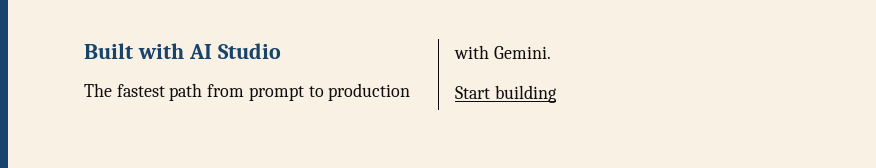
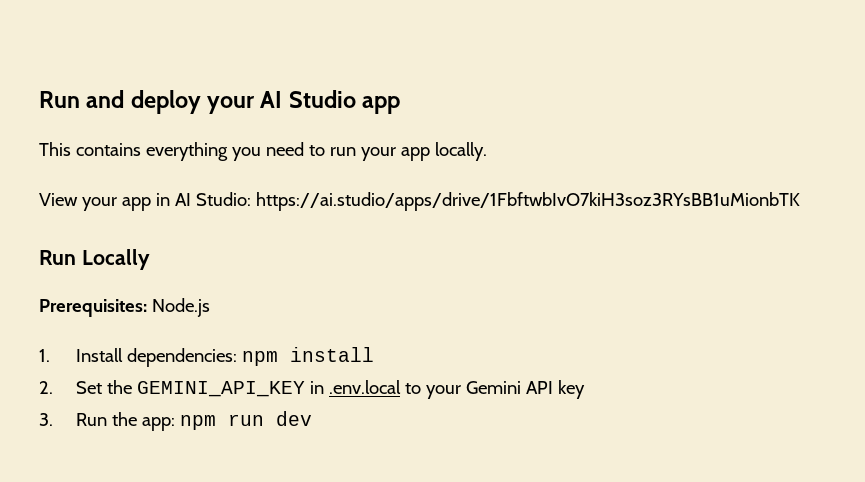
[84,43,281,59] [84,83,411,101] [454,45,551,59] [455,85,557,103] Built with AI Studio // The fastest path from prompt to production with Gemini. // Start building -> [39,90,401,114] [39,142,487,161] [39,192,800,211] [39,249,150,270] [39,298,210,317] [39,347,374,367] [39,380,585,399] [39,411,312,431] Run and deploy your AI Studio app // This contains everything you need to run your app locally. // View your app in AI Studio: https://ai.studio/apps/drive/1FbftwbIvO7kiH3soz3RYsBB1uMionbTK // Run Locally // Prerequisites: Node.js // 1. Install dependencies: npm install // 2. Set the GEMINI_API_KEY in .env.local to your Gemini API key // 3. Run the app: npm run dev

